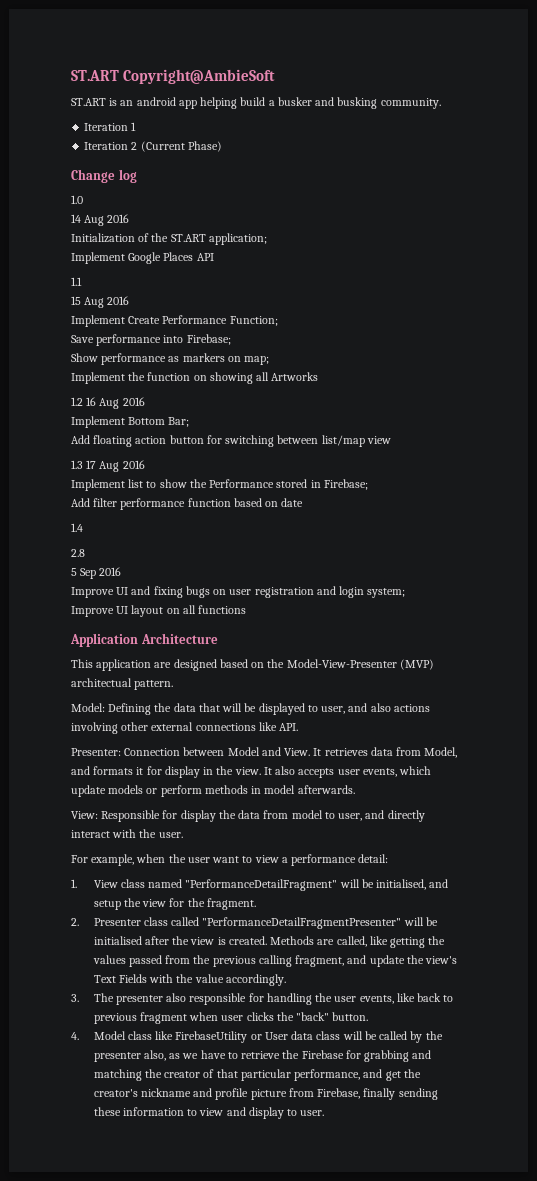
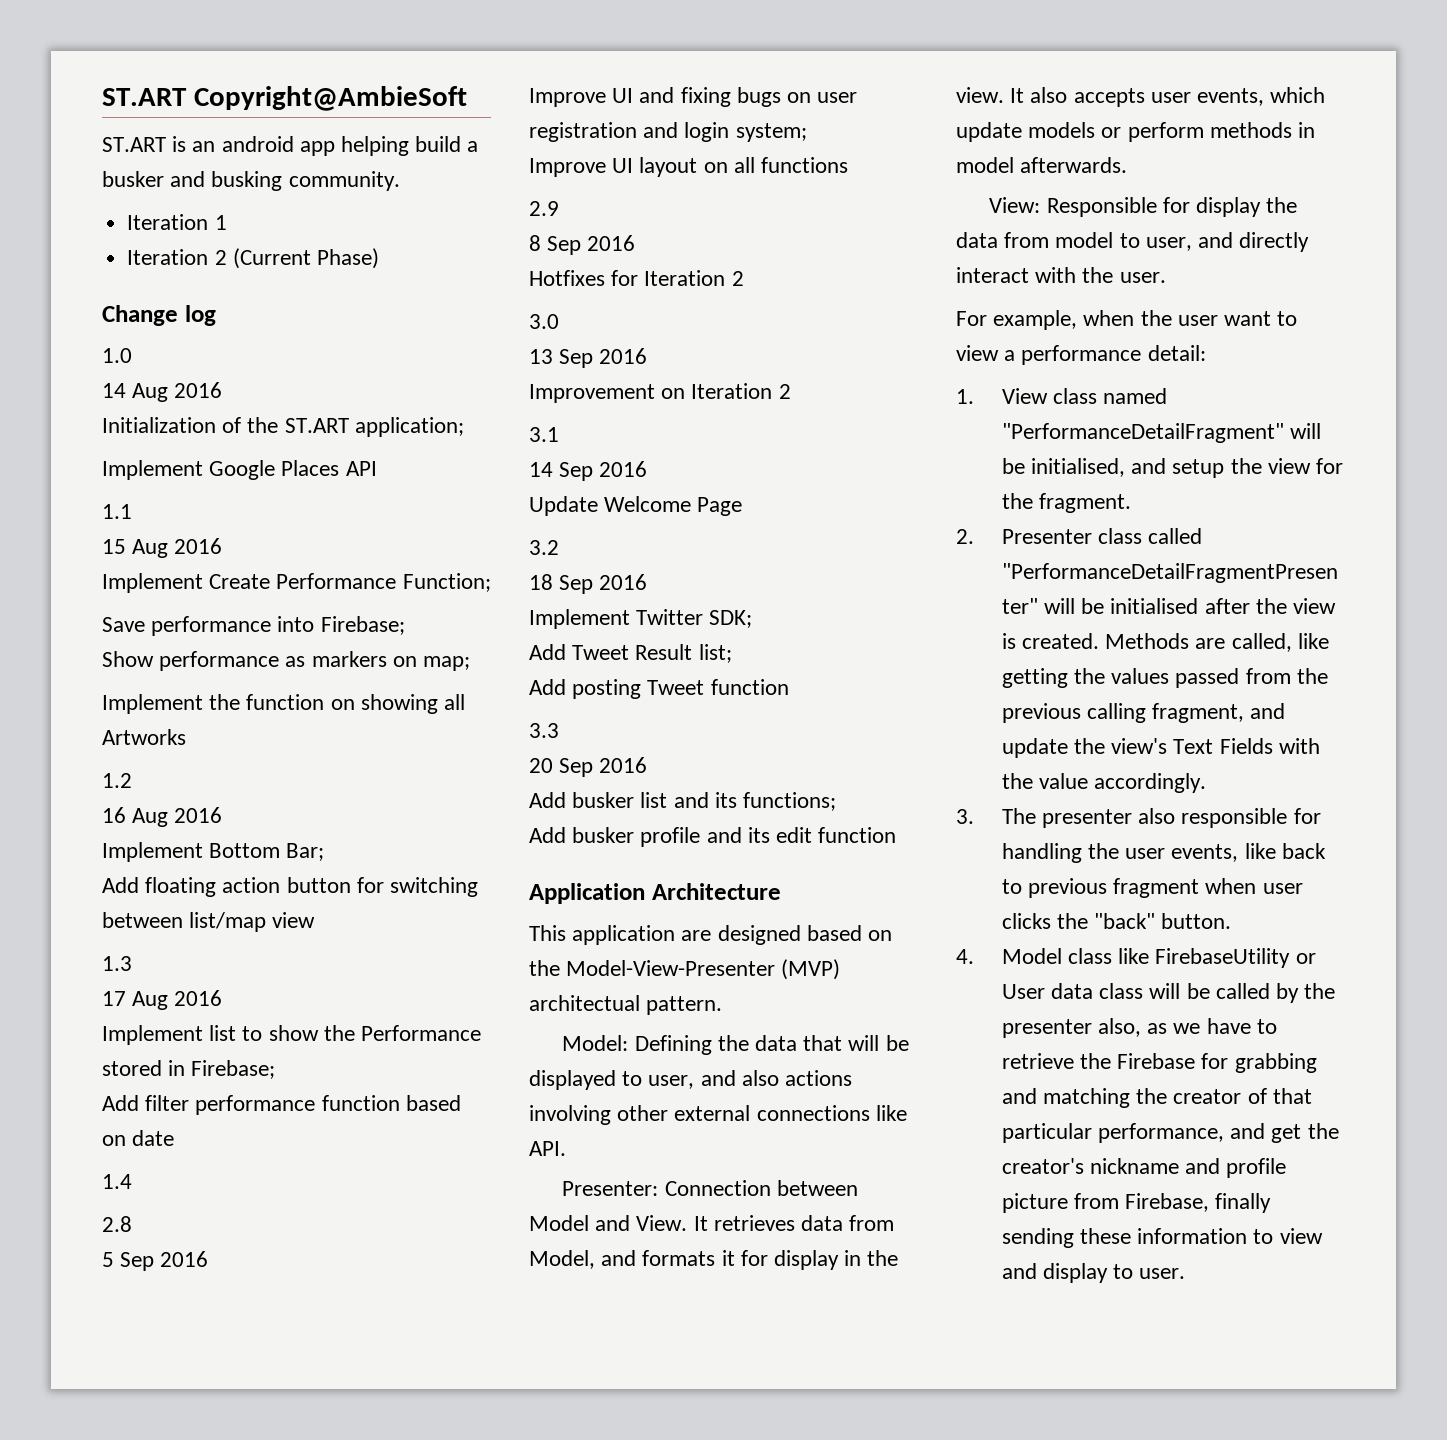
(83, 401) none -> (132, 780) //
(83, 464) none -> (132, 963) //
(247, 609) none -> [529,201,559,216] [529,235,636,255] [529,270,744,286] [529,314,559,329] [529,348,648,368] [529,383,791,403] [529,427,559,442] [529,461,648,481] [529,496,743,516] [529,540,559,555] [529,574,648,594] [529,609,753,629] [529,644,732,663] [529,679,789,699] [529,723,559,738] [529,757,648,777] [529,792,837,811] [529,827,897,847] // 2.9 // 8 Sep 2016 // Hotfixes for Iteration 2 // 3.0 // 13 Sep 2016 // Improvement on Iteration 2 // 3.1 // 14 Sep 2016 // Update Welcome Page // 3.2 // 18 Sep 2016 // Implement Twitter SDK; // Add Tweet Result list; // Add posting Tweet function // 3.3 // 20 Sep 2016 // Add busker list and its functions; // Add busker profile and its edit function

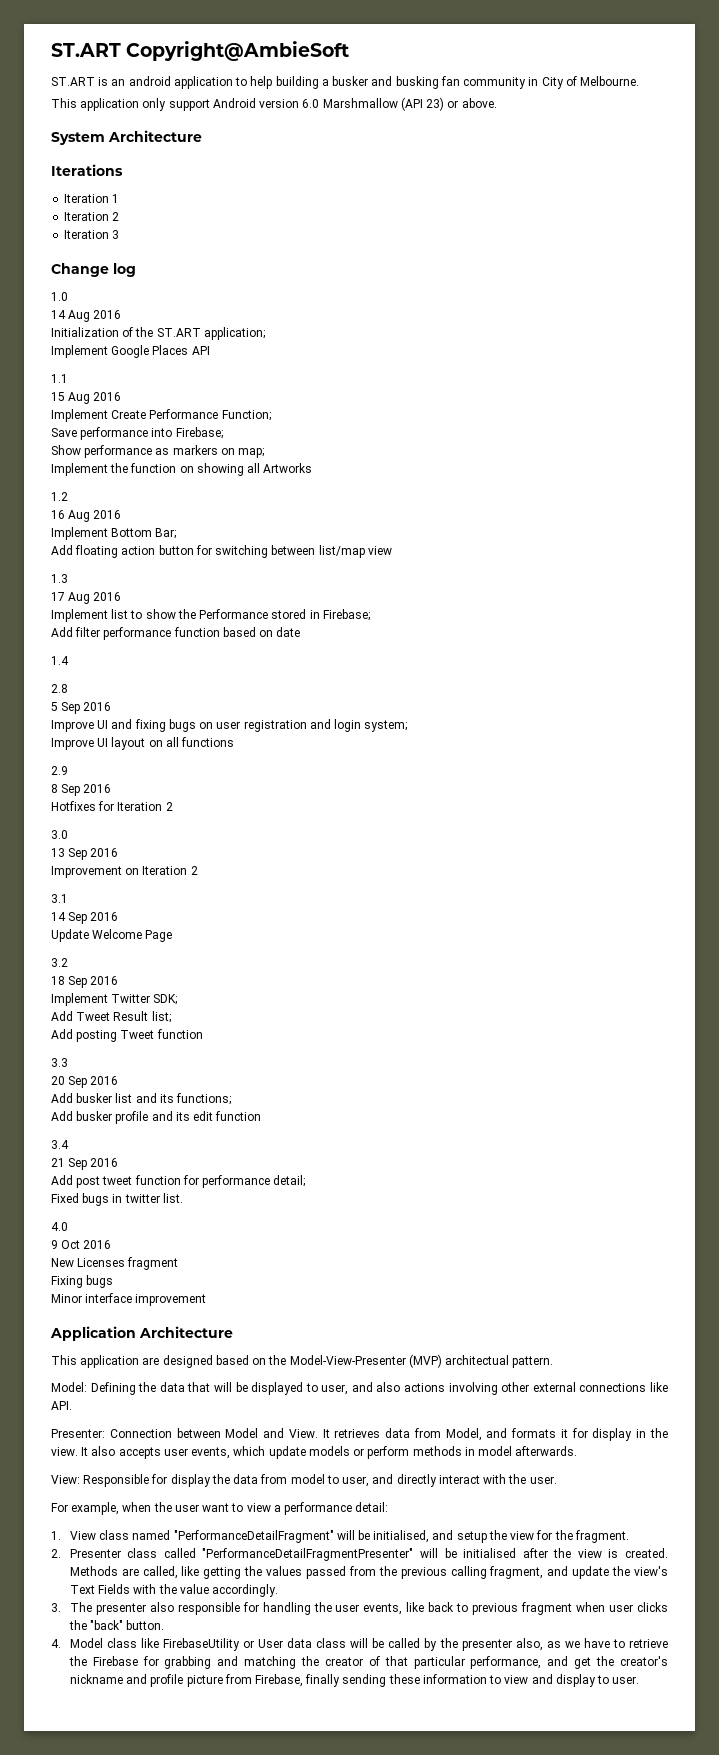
[299,136,479,156] [102,171,400,191] app helping build a busker and busking community. -> [173,76,640,89] [51,97,497,111] [51,130,202,145] [51,164,123,176] application to help building a busker and busking fan community in City of Melbourne. // This application only support Android version 6.0 Marshmallow (API 23) or above. // System Architecture // Iterations
[232,248,379,269] (Current Phase) -> [64,230,120,239] // Iteration 3
(897, 835) none -> [51,1140,69,1149] [51,1158,119,1170] [51,1175,306,1188] [51,1193,183,1206] [51,1222,68,1231] [51,1240,112,1249] [51,1257,179,1270] [51,1275,114,1288] [51,1293,207,1306] // 3.4 // 21 Sep 2016 // Add post tweet function for performance detail; // Fixed bugs in twitter list. // 4.0 // 9 Oct 2016 // New Licenses fragment // Fixing bugs // Minor interface improvement

